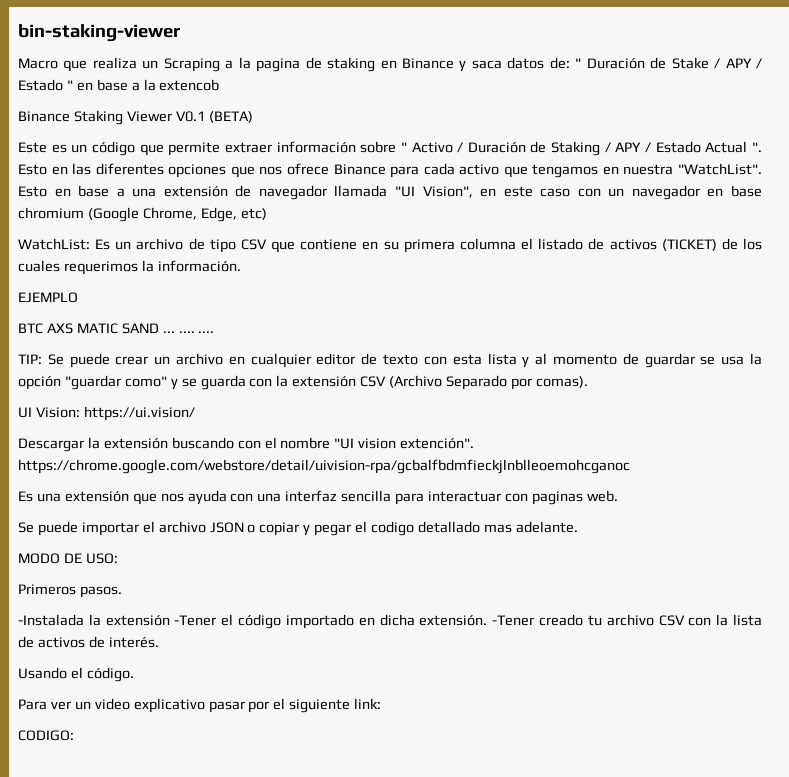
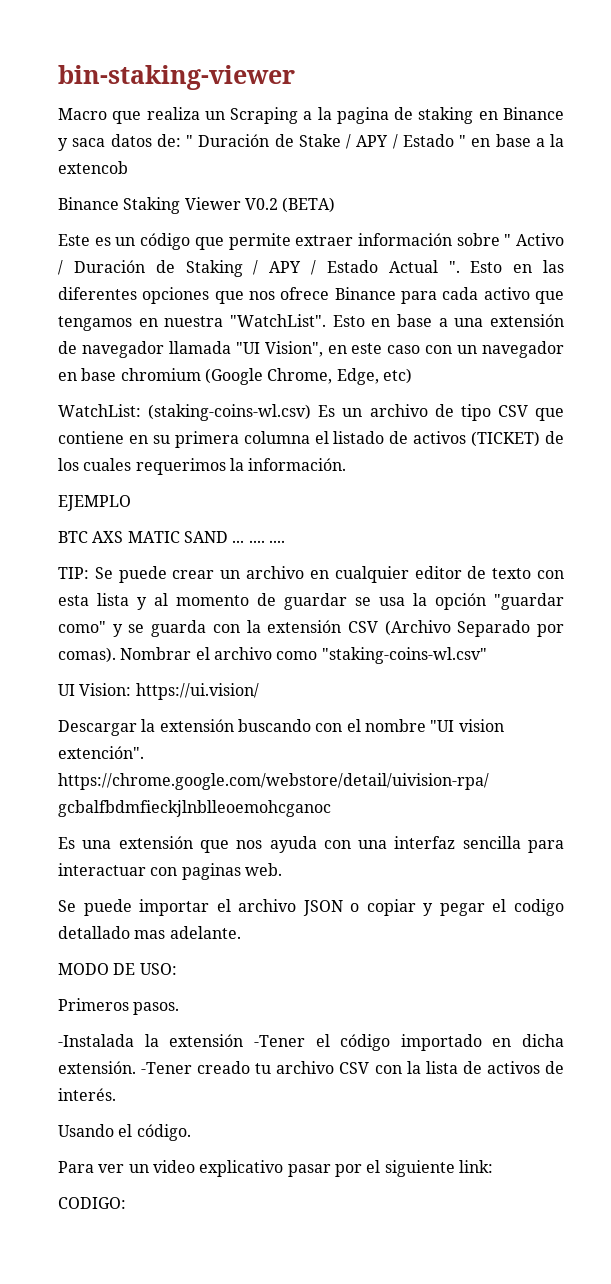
[175,111,205,122] V0.1 -> [244,198,278,210] V0.2
(90, 244) none -> [148,404,312,421] (staking-coins-wl.csv)
(588, 382) none -> [120,647,487,664] Nombrar el archivo como "staking-coins-wl.csv"

